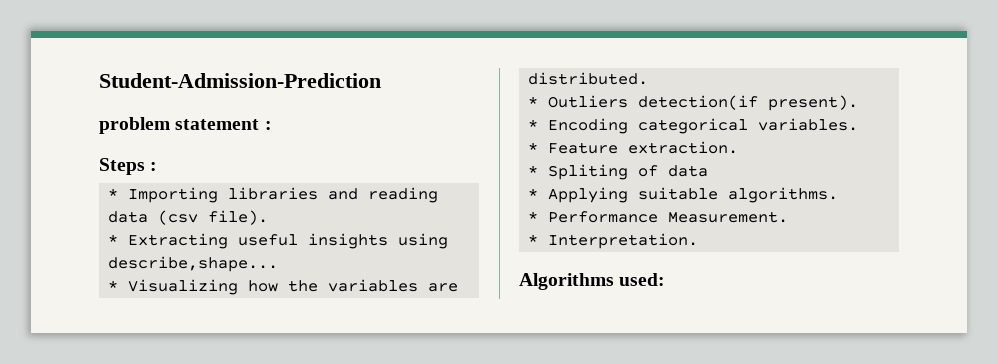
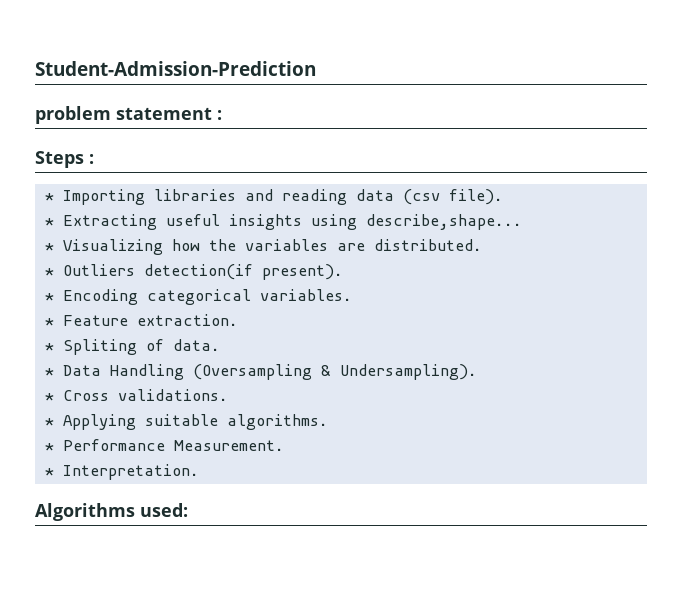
[668,165,709,177] data -> [172,339,220,351] [44,364,477,380] [44,389,228,401] data. // * Data Handling (Oversampling & Undersampling). // * Cross validations.

